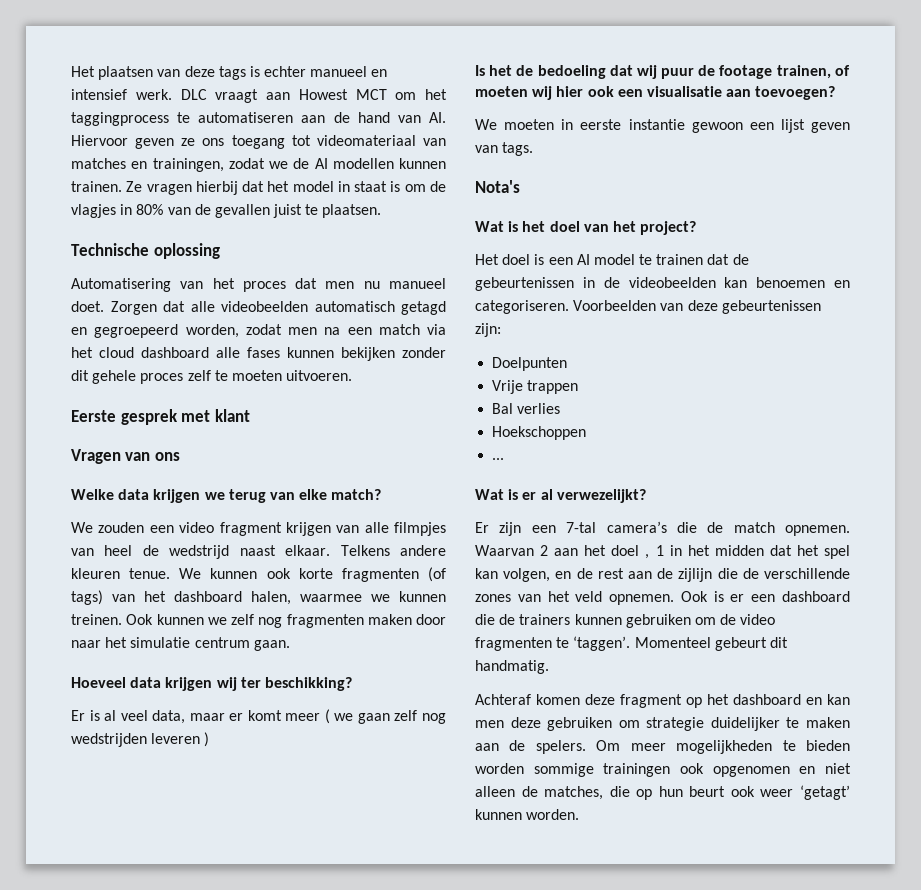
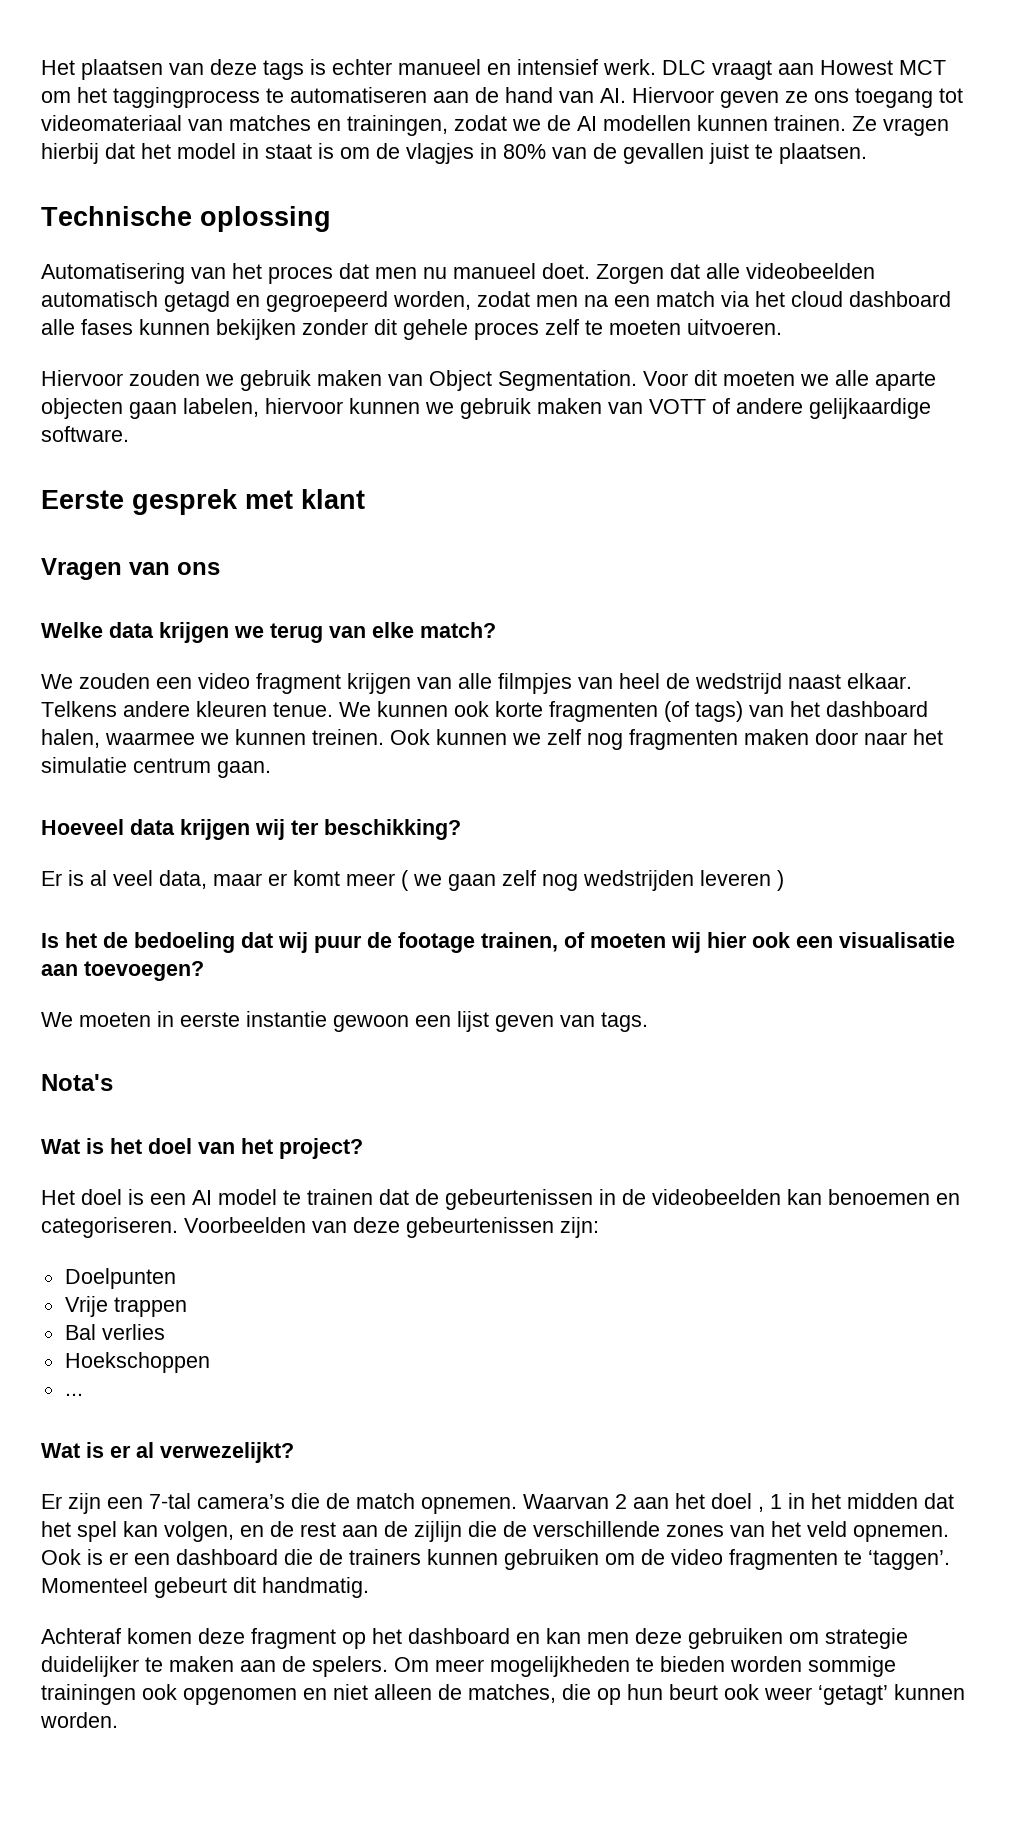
(353, 375) none -> [41,370,936,391] [41,398,931,419] [41,426,129,442] // Hiervoor zouden we gebruik maken van Object Segmentation. Voor dit moeten we alle aparte objecten gaan labelen, hiervoor kunnen we gebruik maken van VOTT of andere gelijkaardige software.

